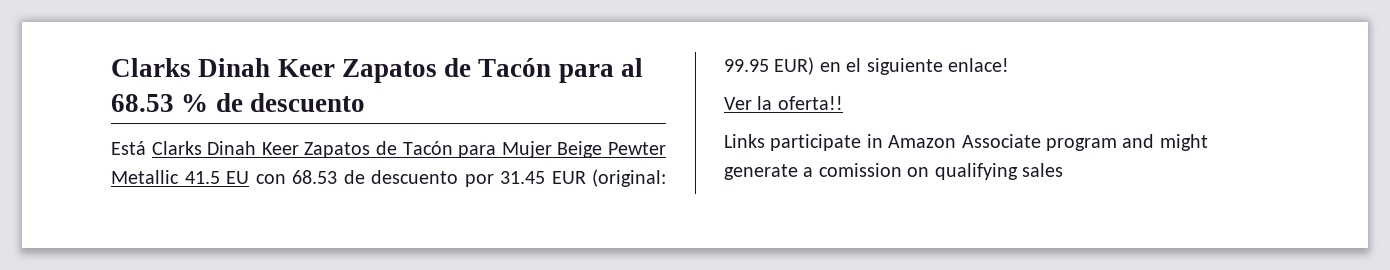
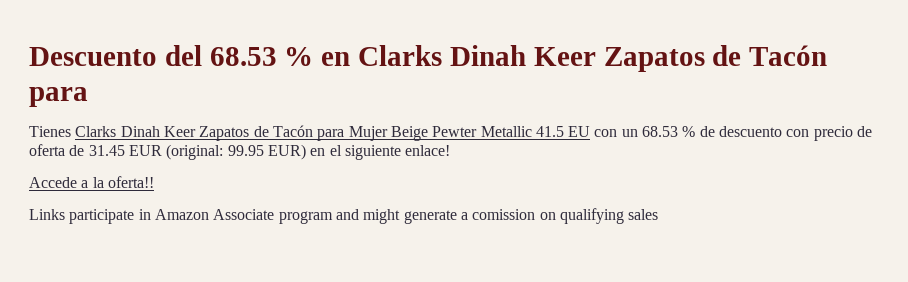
[111,58,644,83] [111,93,365,112] [111,141,146,155] Clarks Dinah Keer Zapatos de Tacón para al 68.53 % de descuento // Está -> [29,45,828,72] [29,87,88,107] [29,126,71,137] Descuento del 68.53 % en Clarks Dinah Keer Zapatos de Tacón para // Tienes
[292,170,494,187] 68.53 de descuento por -> [621,126,873,141] [29,144,85,156] un 68.53 % de descuento con precio de oferta de
[724,97,752,110] Ver -> [29,177,89,188] Accede a

